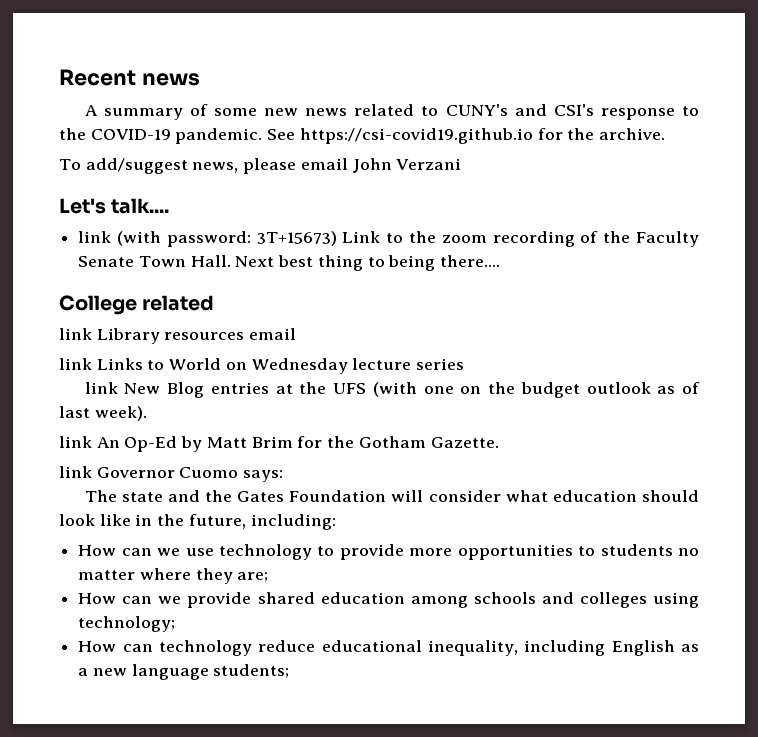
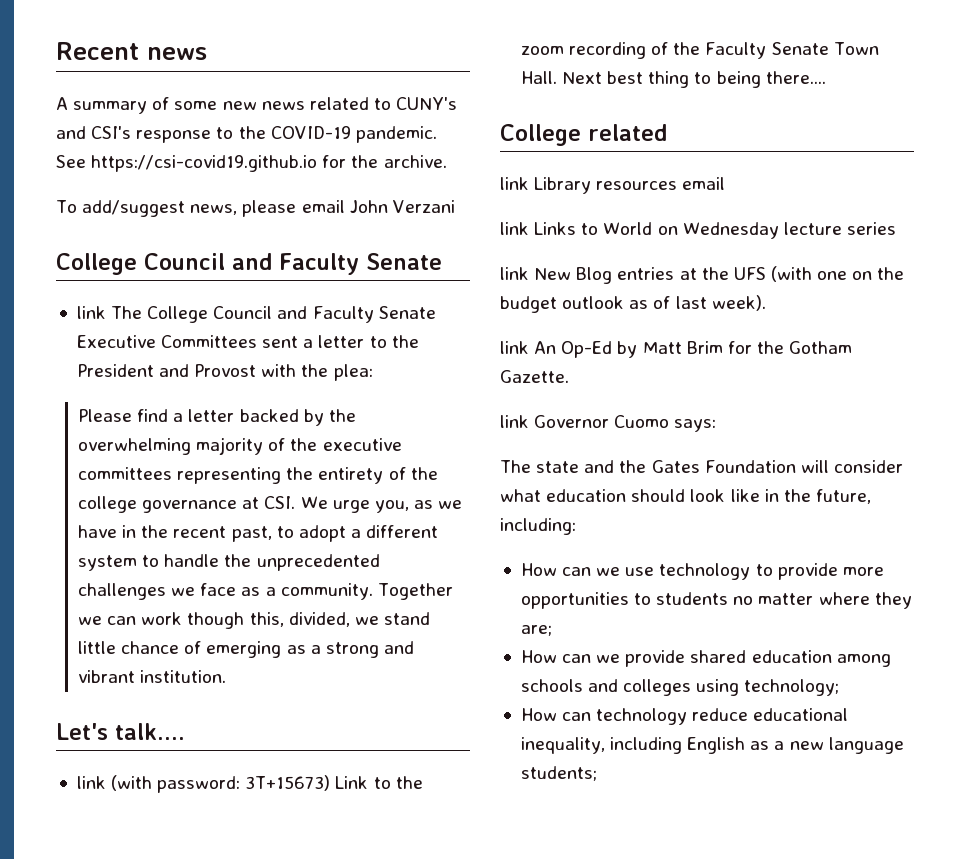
(462, 164) none -> [56,253,442,275] [76,306,436,323] [76,335,419,348] [76,364,373,381] [78,409,356,426] [78,437,402,455] [78,467,438,484] [78,496,463,513] [78,525,439,542] [78,554,380,571] [78,583,453,600] [78,612,430,629] [78,641,414,658] [78,670,227,683] // College Council and Faculty Senate // link The College Council and Faculty Senate Executive Committees sent a letter to the President and Provost with the plea: // Please find a letter backed by the overwhelming majority of the executive committees representing the entirety of the college governance at CSI. We urge you, as we have in the recent past, to adopt a different system to handle the unprecedented challenges we face as a community. Together we can work though this, divided, we stand little chance of emerging as a strong and vibrant institution.

